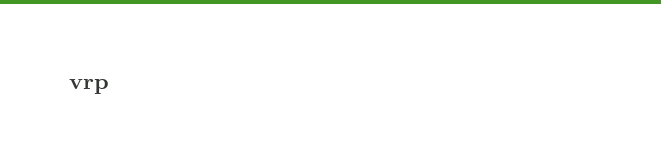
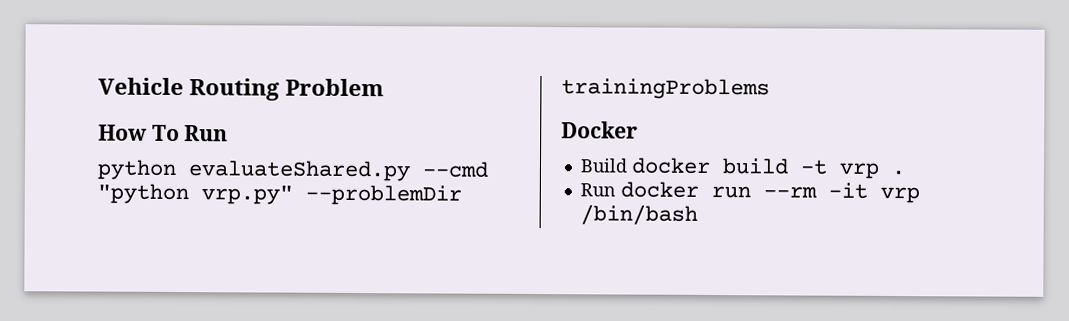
[69,79,109,94] vrp -> [98,77,385,101] [98,124,229,142] [97,159,488,182] [97,183,462,206] [561,78,770,100] [561,121,638,139] [579,157,905,179] [579,181,920,204] [579,204,698,225] Vehicle Routing Problem // How To Run // python evaluateShared.py --cmd "python vrp.py" --problemDir trainingProblems // Docker // Build docker build -t vrp . // Run docker run --rm -it vrp /bin/bash

